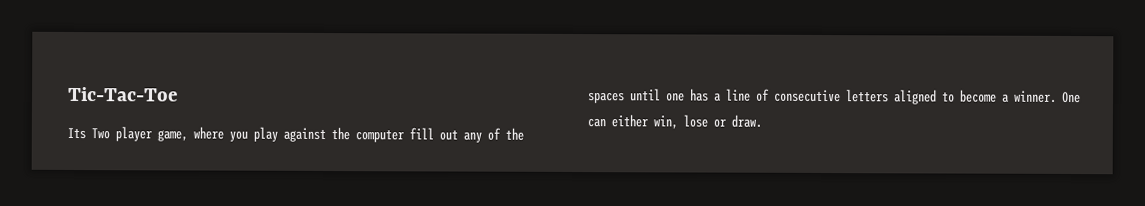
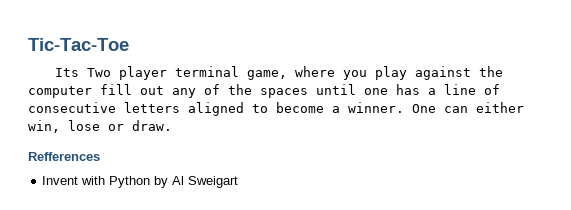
(152, 134) none -> [175,66,240,77] terminal
(762, 121) none -> [28,152,100,161] [42,176,239,188] // Refferences // Invent with Python by Al Sweigart

